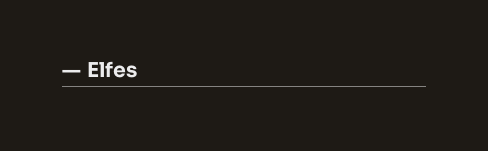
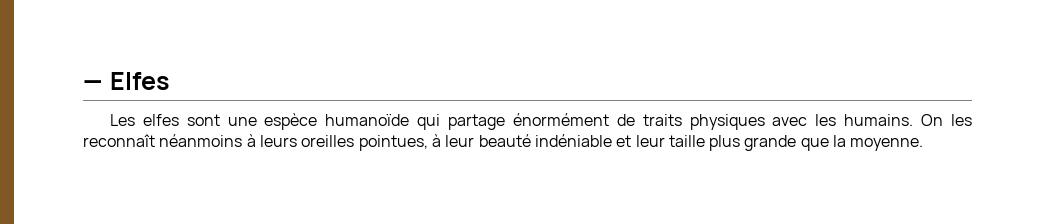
(137, 69) none -> [109,113,972,130] [83,134,924,151] // Les elfes sont une espèce humanoïde qui partage énormément de traits physiques avec les humains. On les reconnaît néanmoins à leurs oreilles pointues, à leur beauté indéniable et leur taille plus grande que la moyenne.

